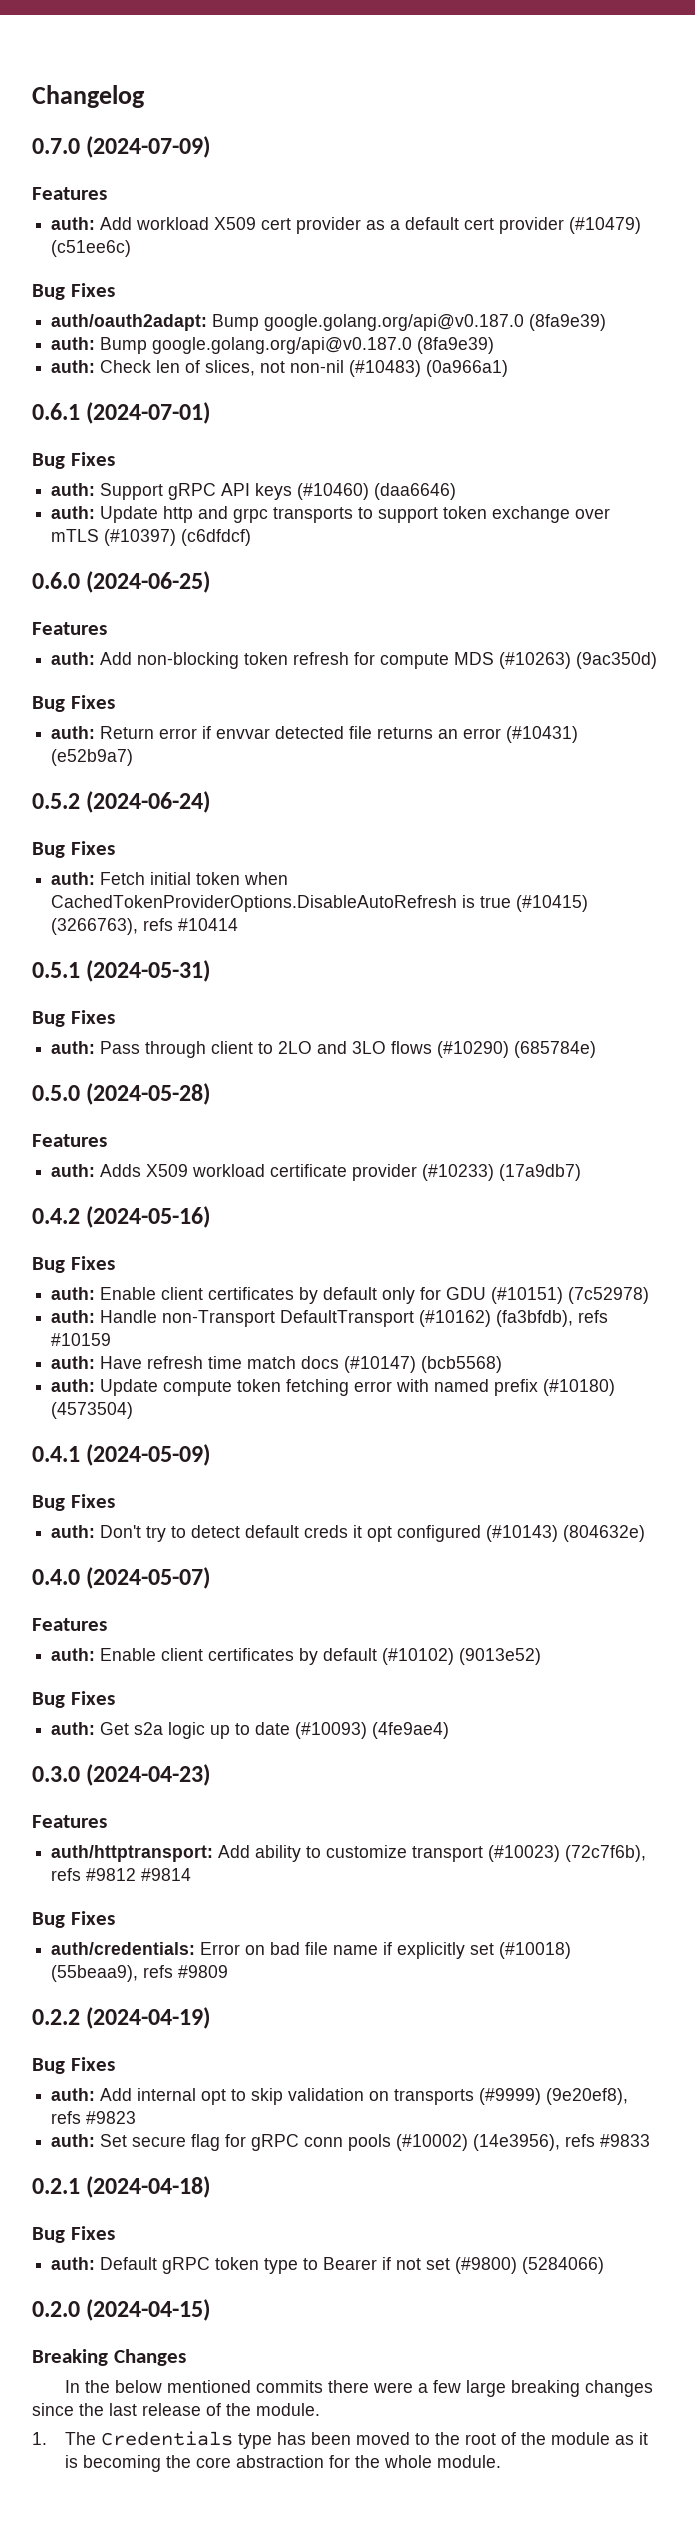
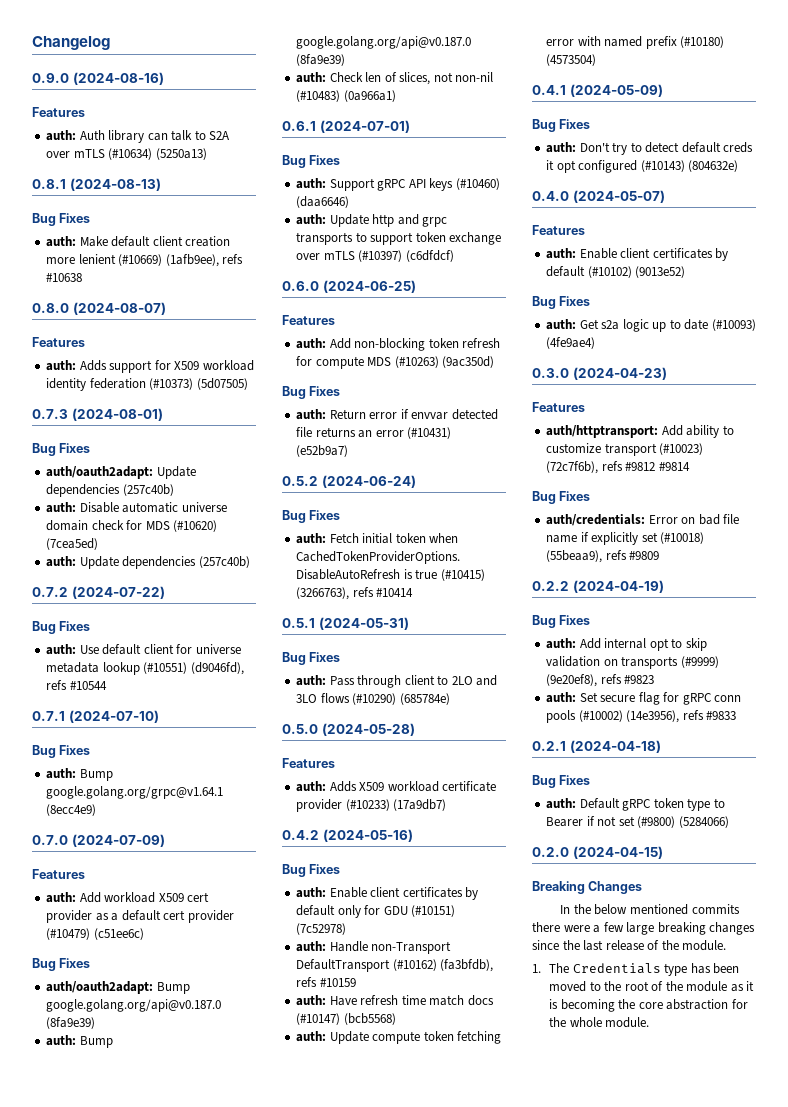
(145, 96) none -> [32,72,164,85] [32,107,85,117] [46,130,231,143] [46,148,207,160] [32,178,161,191] [32,213,91,226] [46,236,231,247] [46,254,244,267] [46,273,83,282] [32,302,166,315] [32,337,85,347] [46,360,254,373] [46,378,248,391] [32,408,163,421] [32,443,91,456] [46,466,196,479] [46,484,174,497] [46,502,227,513] [46,520,218,532] [46,538,99,550] [46,556,250,569] [32,586,165,599] [32,621,91,634] [46,644,241,655] [46,662,244,675] [46,680,107,690] [32,710,159,723] [32,745,91,758] [46,768,113,781] [46,786,224,799] [46,804,97,816] // 0.9.0 (2024-08-16) // Features // auth: Auth library can talk to S2A over mTLS (#10634) (5250a13) // 0.8.1 (2024-08-13) // Bug Fixes // auth: Make default client creation more lenient (#10669) (1afb9ee), refs #10638 // 0.8.0 (2024-08-07) // Features // auth: Adds support for X509 workload identity federation (#10373) (5d07505) // 0.7.3 (2024-08-01) // Bug Fixes // auth/oauth2adapt: Update dependencies (257c40b) // auth: Disable automatic universe domain check for MDS (#10620) (7cea5ed) // auth: Update dependencies (257c40b) // 0.7.2 (2024-07-22) // Bug Fixes // auth: Use default client for universe metadata lookup (#10551) (d9046fd), refs #10544 // 0.7.1 (2024-07-10) // Bug Fixes // auth: Bump google.golang.org/grpc@v1.64.1 (8ecc4e9)

